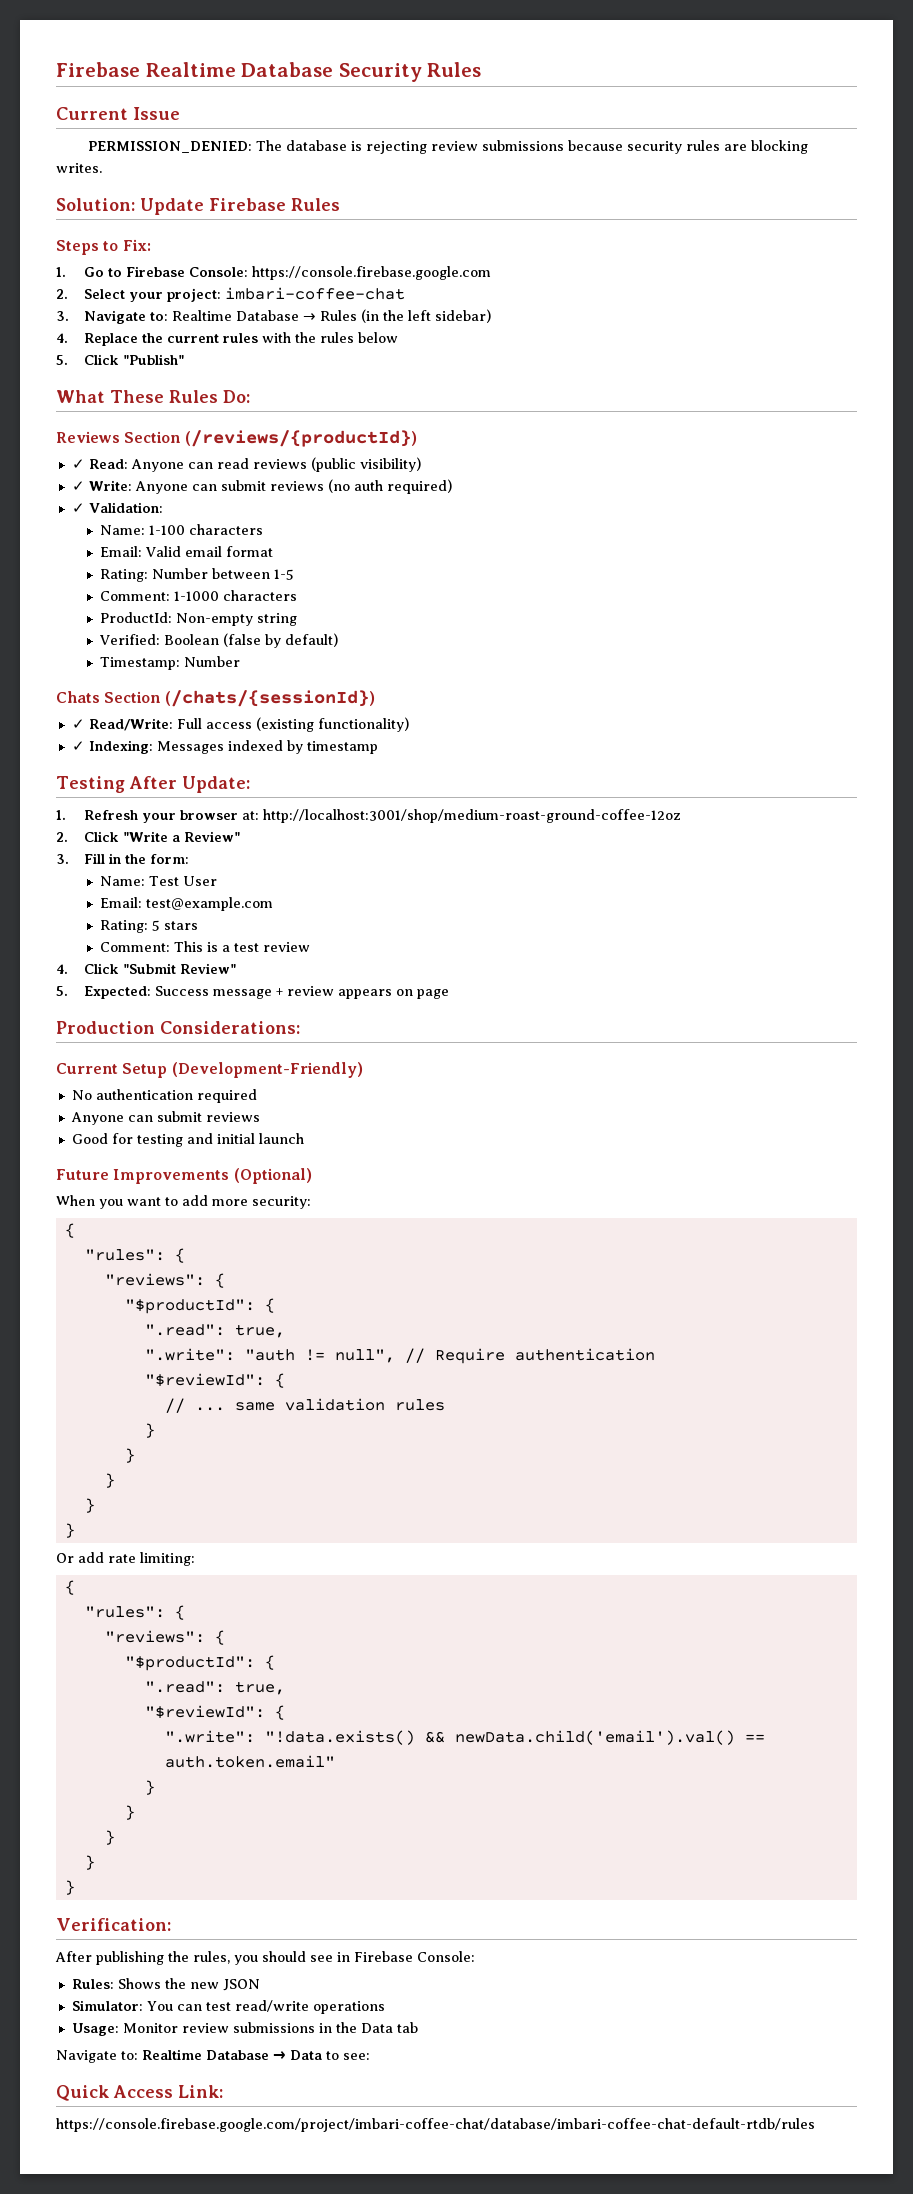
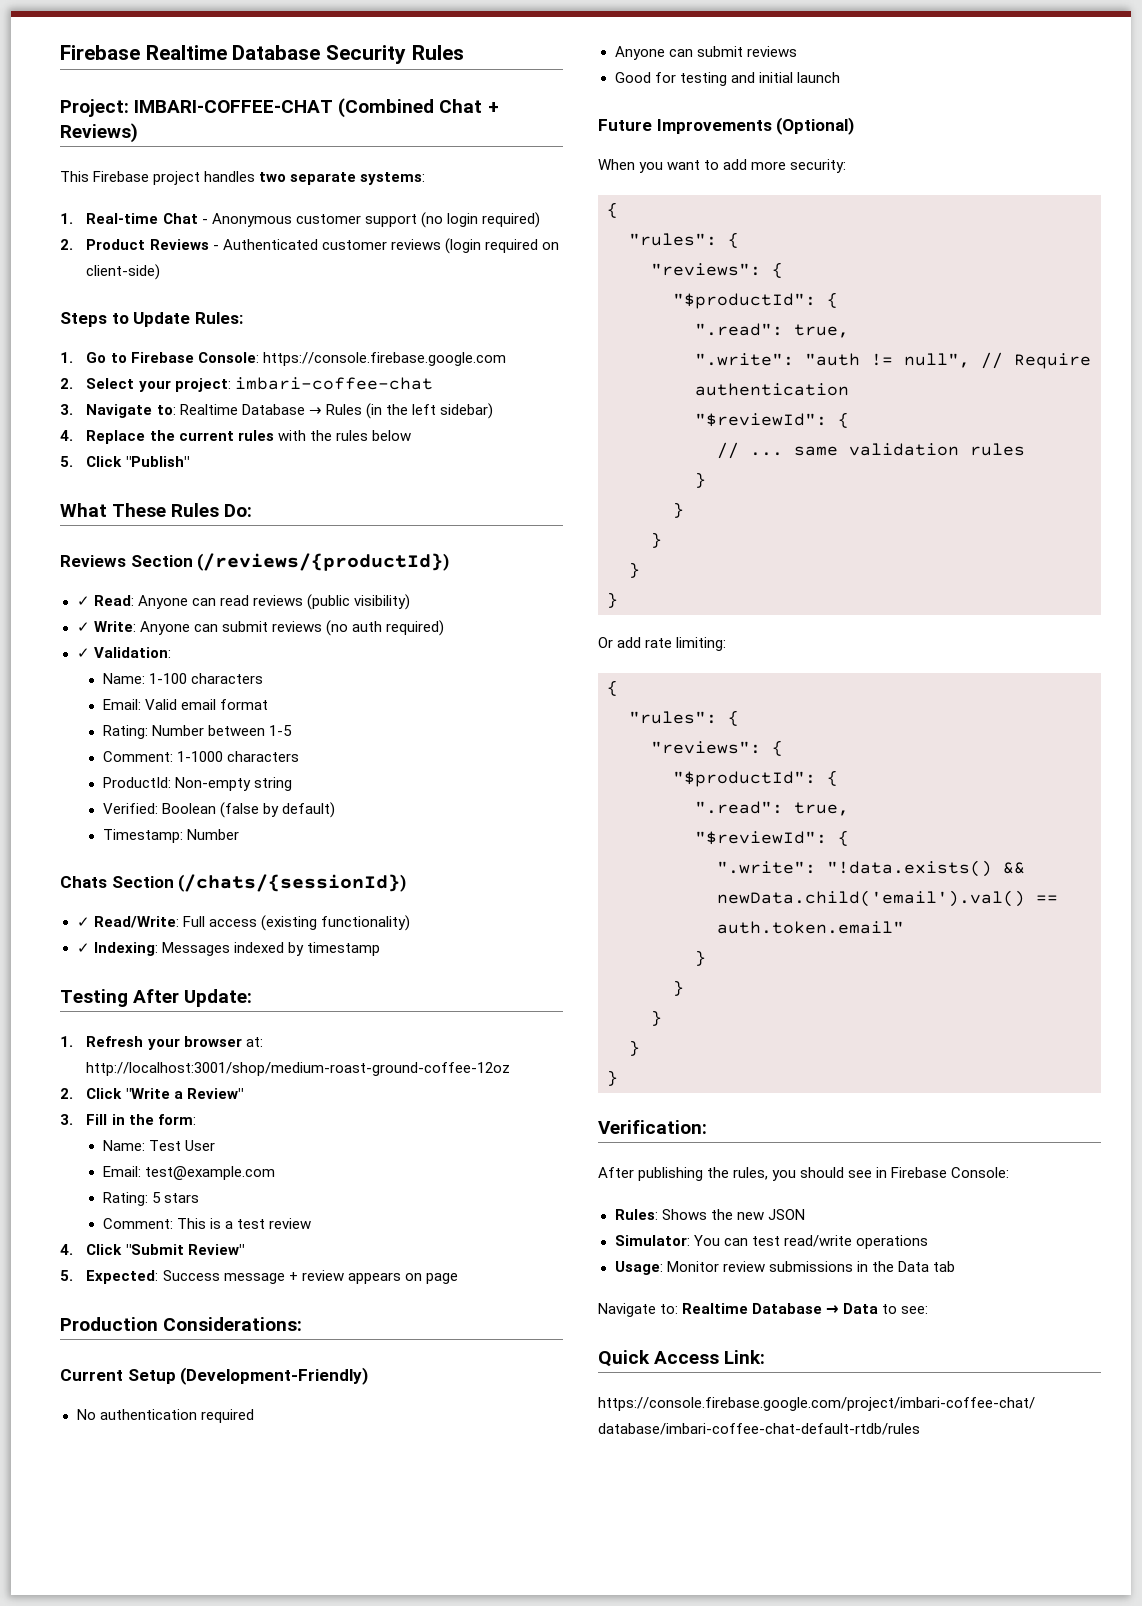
[56,107,180,120] [88,140,809,154] [56,163,102,173] [56,198,340,215] Current Issue // PERMISSION_DENIED: The database is rejecting review submissions because security rules are blocking writes. // Solution: Update Firebase Rules -> [60,98,499,118] [60,123,138,143] [60,171,426,185] [60,212,540,228] [60,238,559,254] [86,264,161,280] Project: IMBARI-COFFEE-CHAT (Combined Chat + Reviews) // This Firebase project handles two separate systems: // 1. Real-time Chat - Anonymous customer support (no login required) // 2. Product Reviews - Authenticated customer reviews (login required on client-side)
[122,239,151,251] Fix: -> [133,312,243,327] Update Rules:

